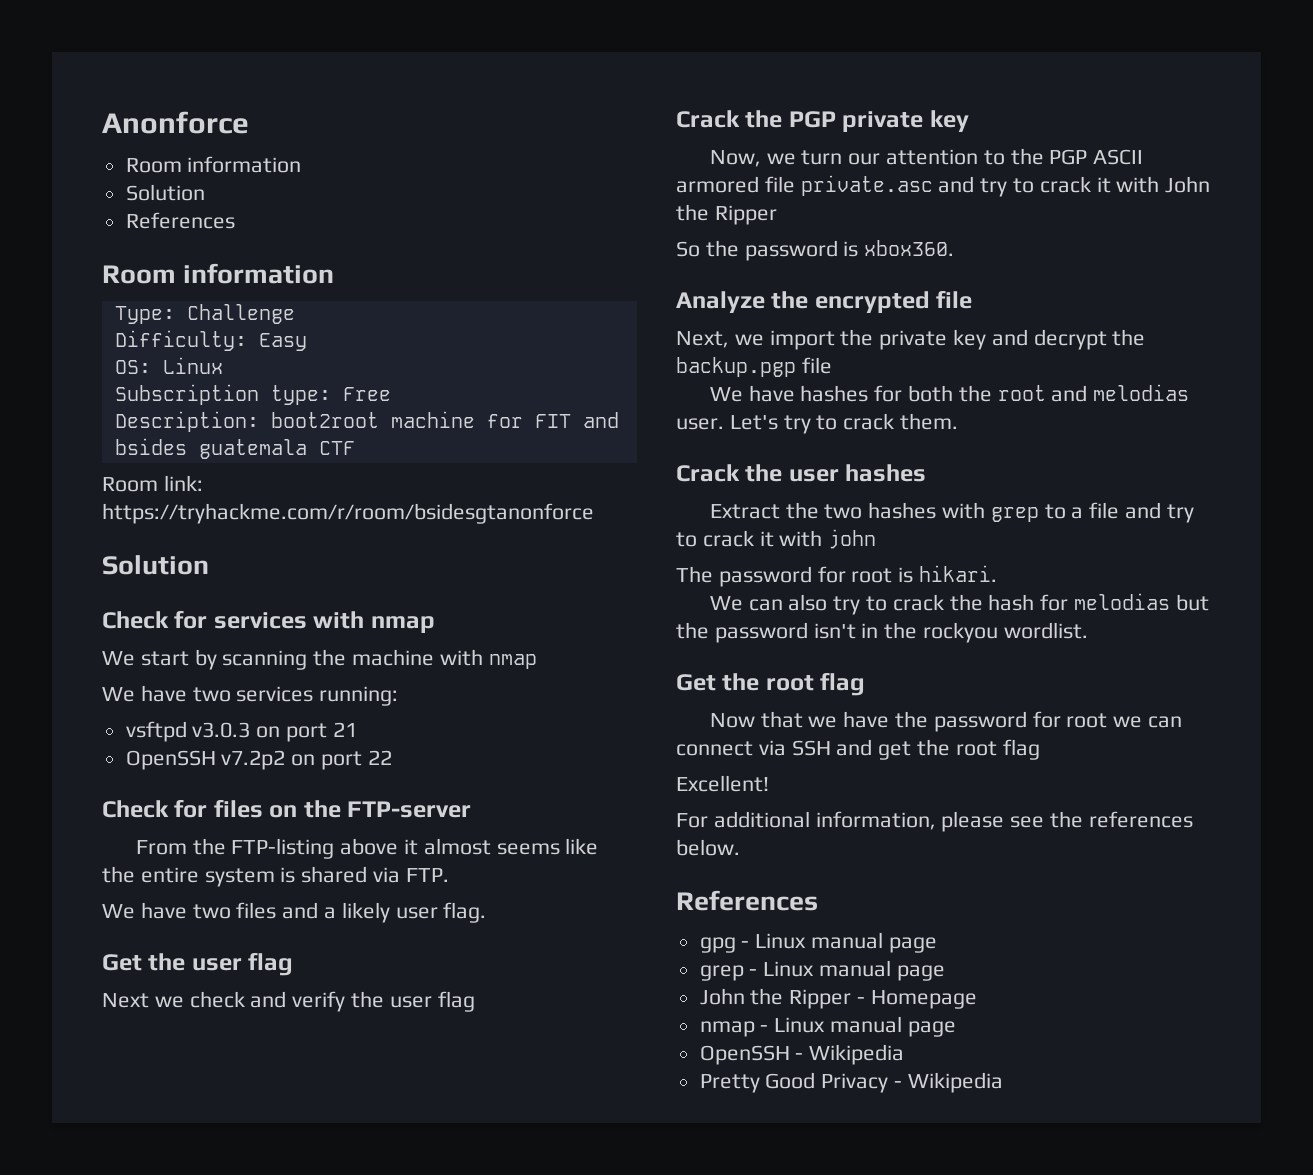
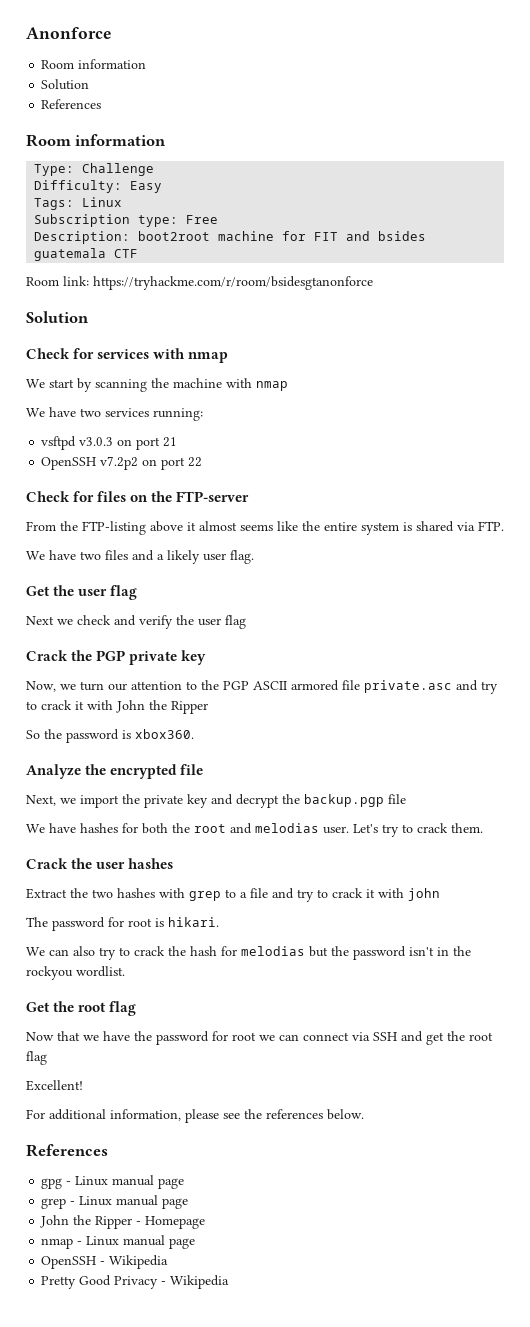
[114,360,151,374] OS: -> [34,198,75,210] Tags:

